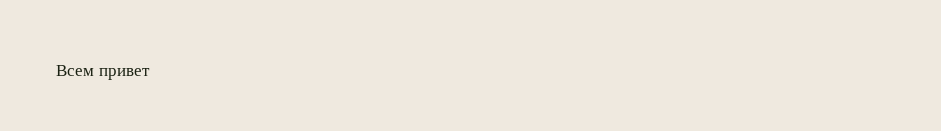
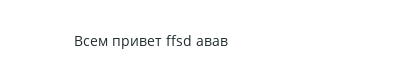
(150, 74) none -> [166,35,228,46] ffsd авав

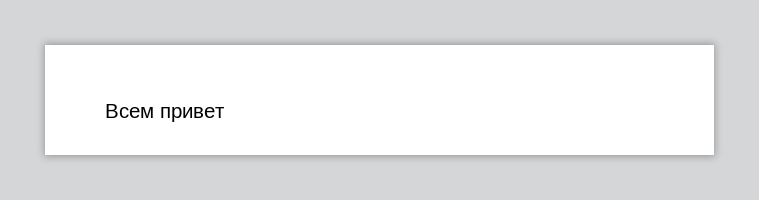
[166,35,228,46] ffsd авав -> (225, 114) none

